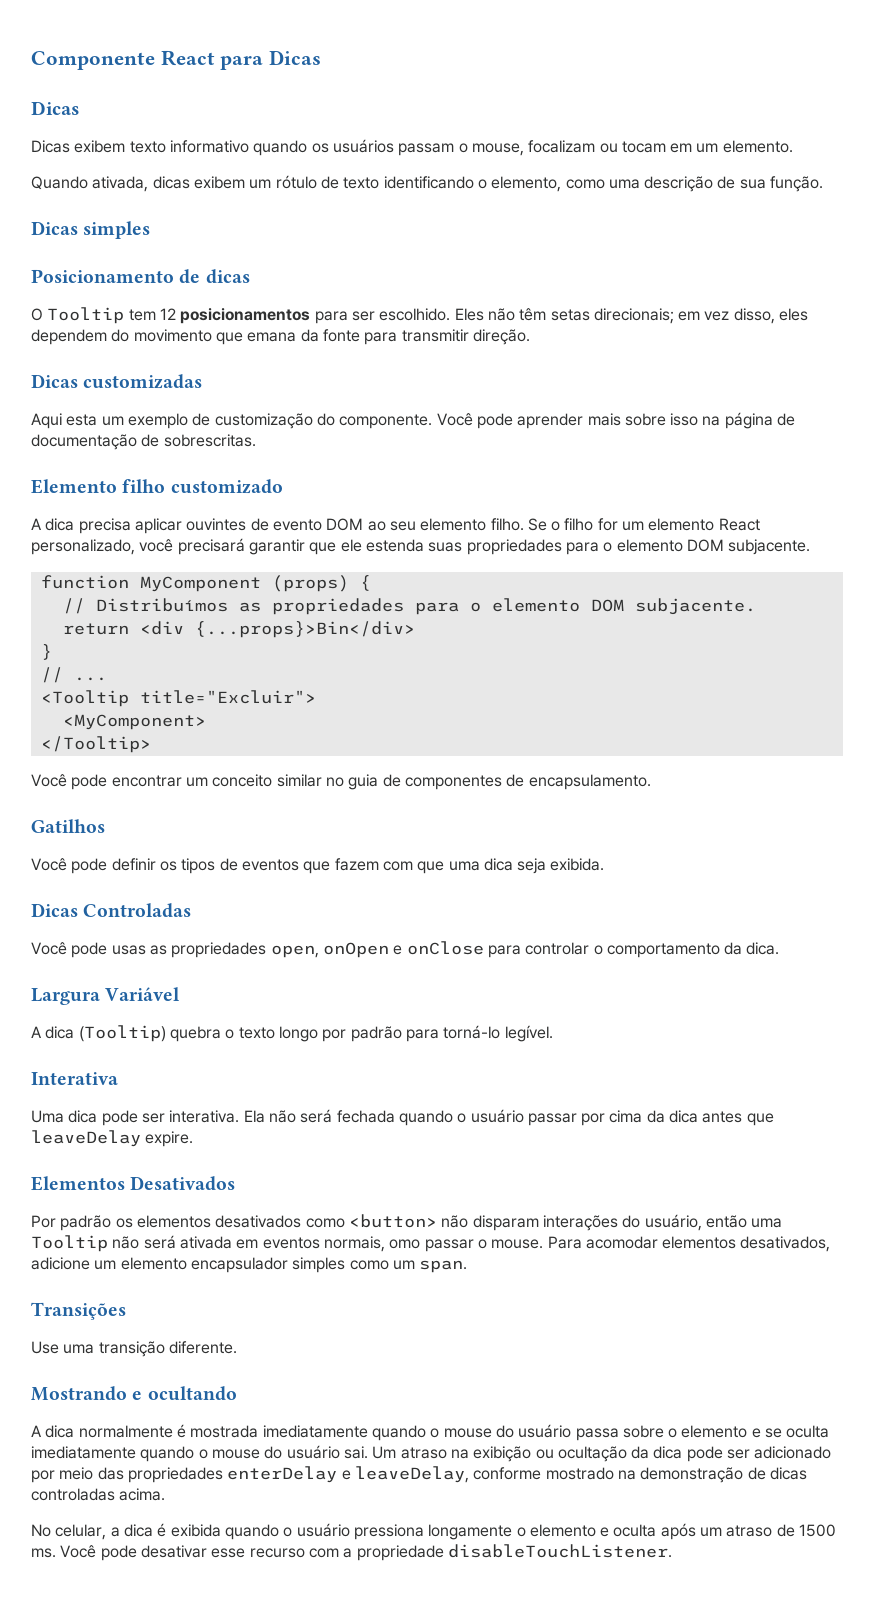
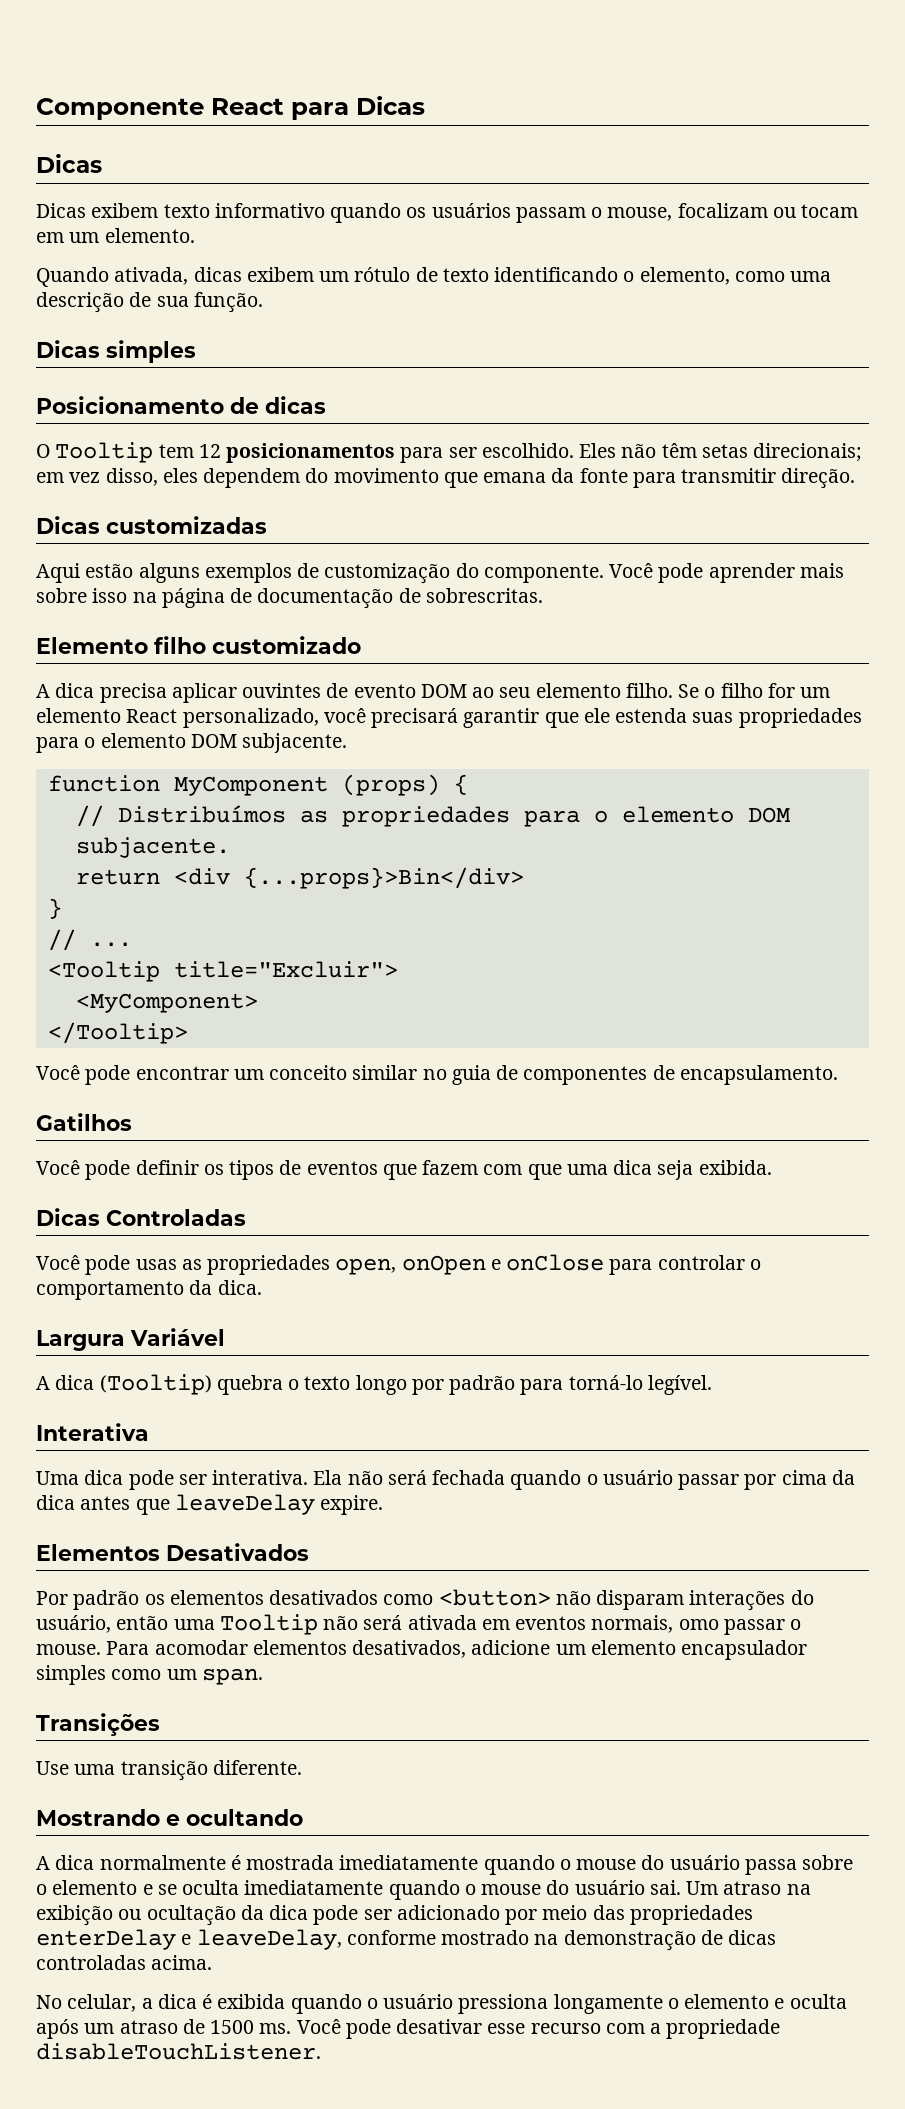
[66,413,188,429] esta um exemplo -> [85,563,292,583] estão alguns exemplos

